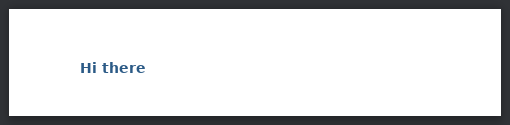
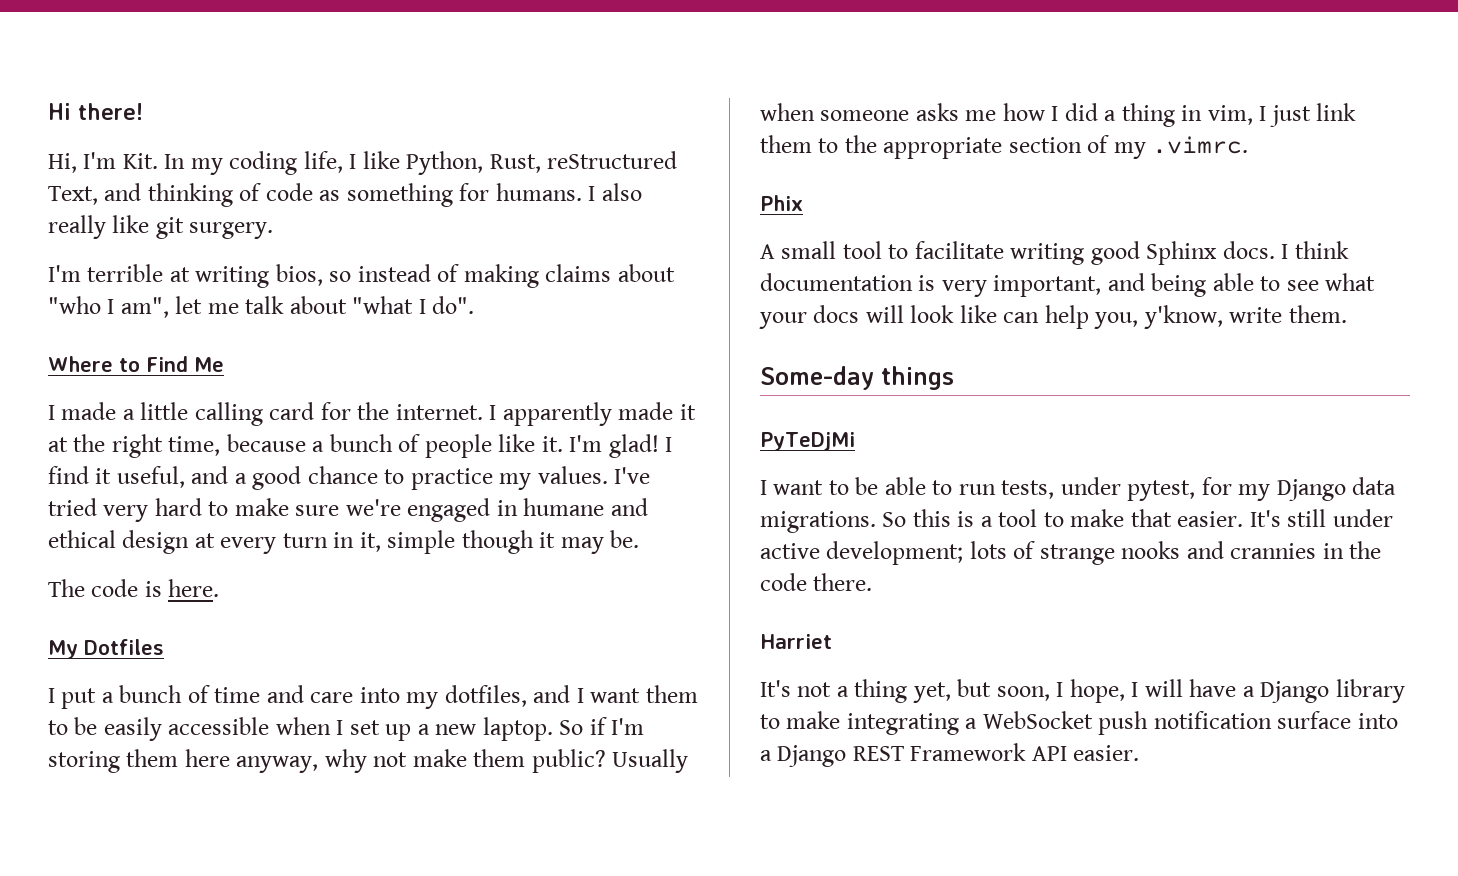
[102,62,146,73] there -> [78,103,143,120] [48,151,678,175] [48,183,642,207] [48,215,274,239] [48,264,675,288] [48,296,475,318] [48,356,224,372] [48,402,696,426] [48,434,673,458] [48,466,651,490] [48,498,648,522] [48,530,640,554] [48,579,220,597] [48,639,164,659] [48,685,698,709] [48,717,645,741] [48,749,689,773] [760,103,1357,127] [760,135,1249,159] [760,195,803,211] [760,241,1349,265] [760,273,1376,297] [759,305,1347,329] [760,366,954,390] [760,432,855,451] [760,477,1397,501] [760,509,1393,533] [760,541,1382,565] [760,573,873,591] [760,634,832,649] [760,679,1405,703] [760,711,1398,735] [760,743,1140,767] there! // Hi, I'm Kit. In my coding life, I like Python, Rust, reStructured Text, and thinking of code as something for humans. I also really like git surgery. // I'm terrible at writing bios, so instead of making claims about "who I am", let me talk about "what I do". // Where to Find Me // I made a little calling card for the internet. I apparently made it at the right time, because a bunch of people like it. I'm glad! I find it useful, and a good chance to practice my values. I've tried very hard to make sure we're engaged in humane and ethical design at every turn in it, simple though it may be. // The code is here. // My Dotfiles // I put a bunch of time and care into my dotfiles, and I want them to be easily accessible when I set up a new laptop. So if I'm storing them here anyway, why not make them public? Usually when someone asks me how I did a thing in vim, I just link them to the appropriate section of my .vimrc. // Phix // A small tool to facilitate writing good Sphinx docs. I think documentation is very important, and being able to see what your docs will look like can help you, y'know, write them. // Some-day things // PyTeDjMi // I want to be able to run tests, under pytest, for my Django data migrations. So this is a tool to make that easier. It's still under active development; lots of strange nooks and crannies in the code there. // Harriet // It's not a thing yet, but soon, I hope, I will have a Django library to make integrating a WebSocket push notification surface into a Django REST Framework API easier.

